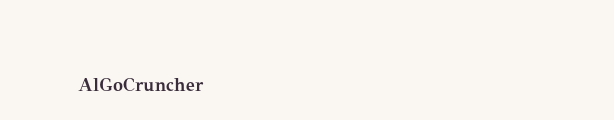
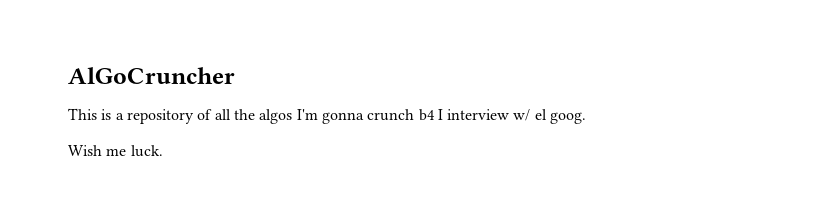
(204, 84) none -> [68,108,587,124] [68,145,163,157] // This is a repository of all the algos I'm gonna crunch b4 I interview w/ el goog. // Wish me luck.

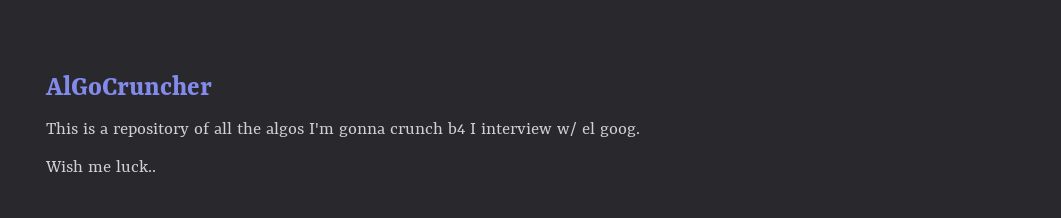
[130,145,163,157] luck. -> [115,160,156,172] luck..

